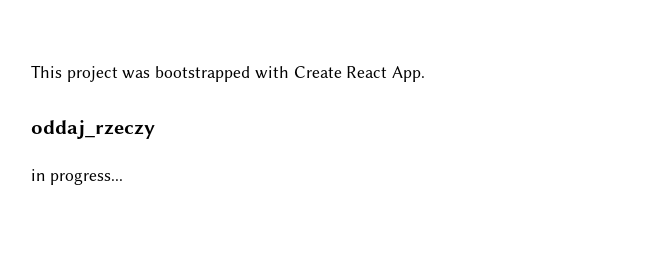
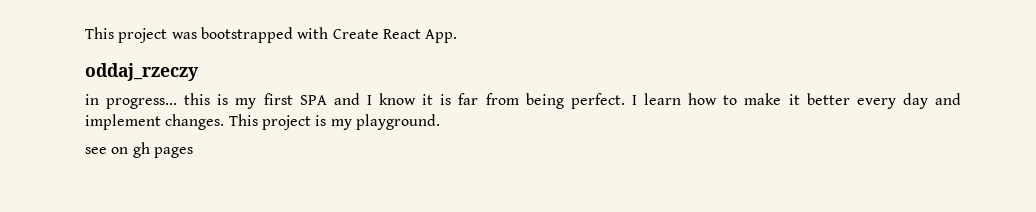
(123, 178) none -> [184,93,962,109] [85,114,440,130] [85,142,193,158] this is my first SPA and I know it is far from being perfect. I learn how to make it better every day and implement changes. This project is my playground. // see on gh pages

